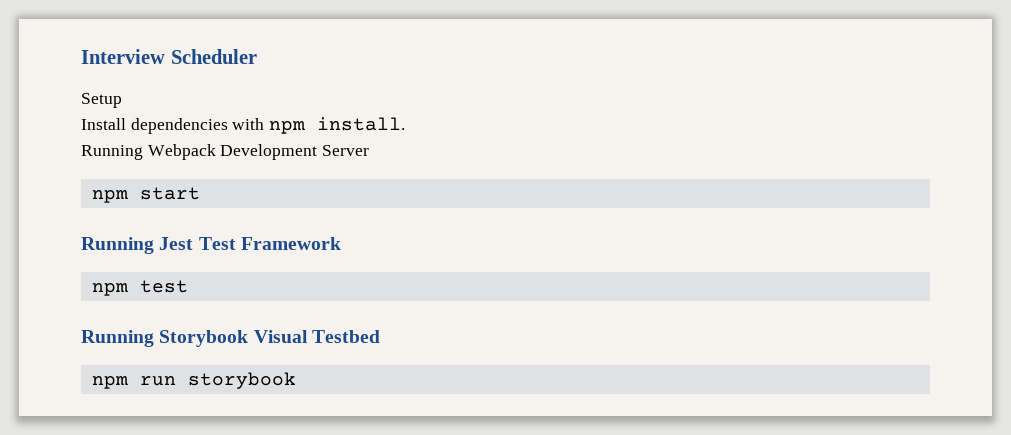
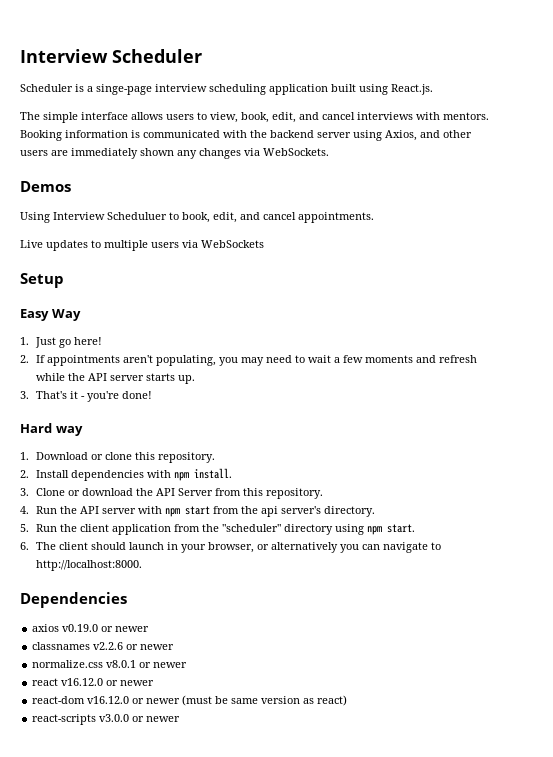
[81,93,122,108] Setup // -> [20,84,433,95] [20,112,489,123] [20,130,472,141] [20,148,329,159] [20,181,71,192] [20,212,374,223] [20,240,264,251] [20,273,64,288] [20,309,81,321] [20,337,102,348] [20,355,477,366] [35,373,195,384] [20,391,152,402] [20,423,83,436] [20,452,215,463] [20,470,29,478] Scheduler is a singe-page interview scheduling application built using React.js. // The simple interface allows users to view, book, edit, and cancel interviews with mentors. Booking information is communicated with the backend server using Axios, and other users are immediately shown any changes via WebSockets. // Demos // Using Interview Scheduluer to book, edit, and cancel appointments. // Live updates to multiple users via WebSockets // Setup // Easy Way // 1. Just go here! // 2. If appointments aren't populating, you may need to wait a few moments and refresh while the API server starts up. // 3. That's it - you're done! // Hard way // 1. Download or clone this repository. // 2.
[81,144,370,160] [91,187,200,203] [81,237,341,254] [91,280,188,296] [81,330,380,347] [91,372,296,389] Running Webpack Development Server // npm start // Running Jest Test Framework // npm test // Running Storybook Visual Testbed // npm run storybook -> [20,488,323,499] [20,506,375,517] [20,524,415,535] [20,542,441,553] [35,560,142,571] [20,592,127,608] [32,624,150,632] [32,642,175,650] [32,660,188,668] [32,678,155,686] [32,695,348,706] [32,714,181,725] 3. Clone or download the API Server from this repository. // 4. Run the API server with npm start from the api server's directory. // 5. Run the client application from the "scheduler" directory using npm start. // 6. The client should launch in your browser, or alternatively you can navigate to http://localhost:8000. // Dependencies // axios v0.19.0 or newer // classnames v2.2.6 or newer // normalize.css v8.0.1 or newer // react v16.12.0 or newer // react-dom v16.12.0 or newer (must be same version as react) // react-scripts v3.0.0 or newer

